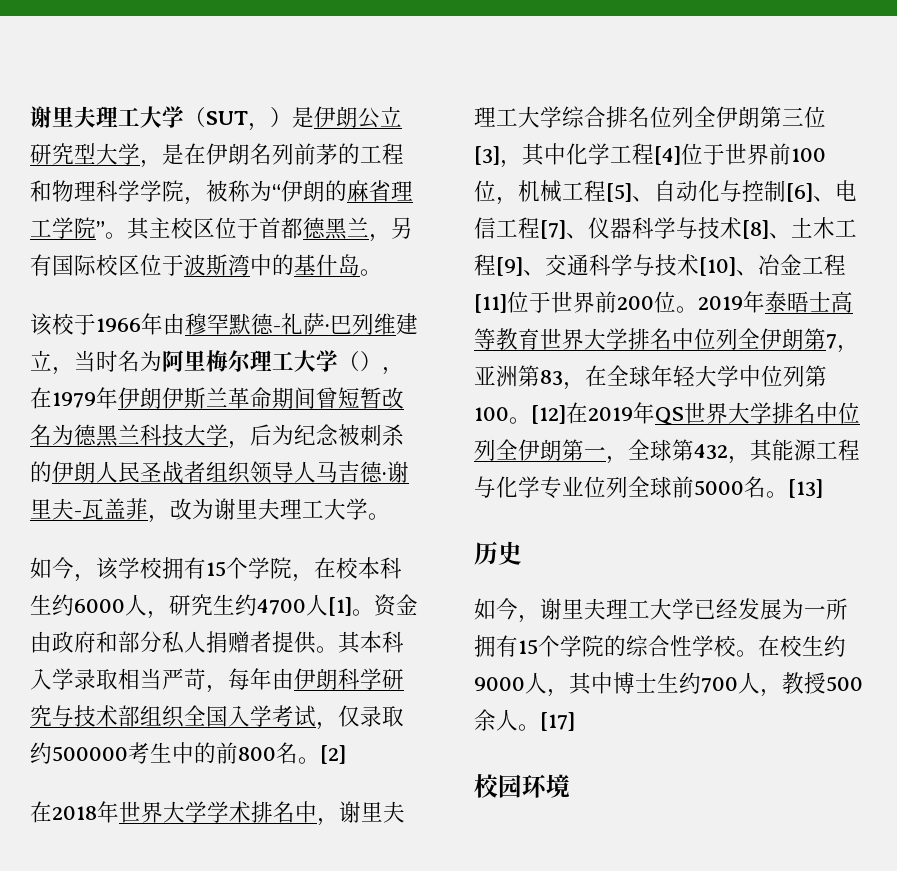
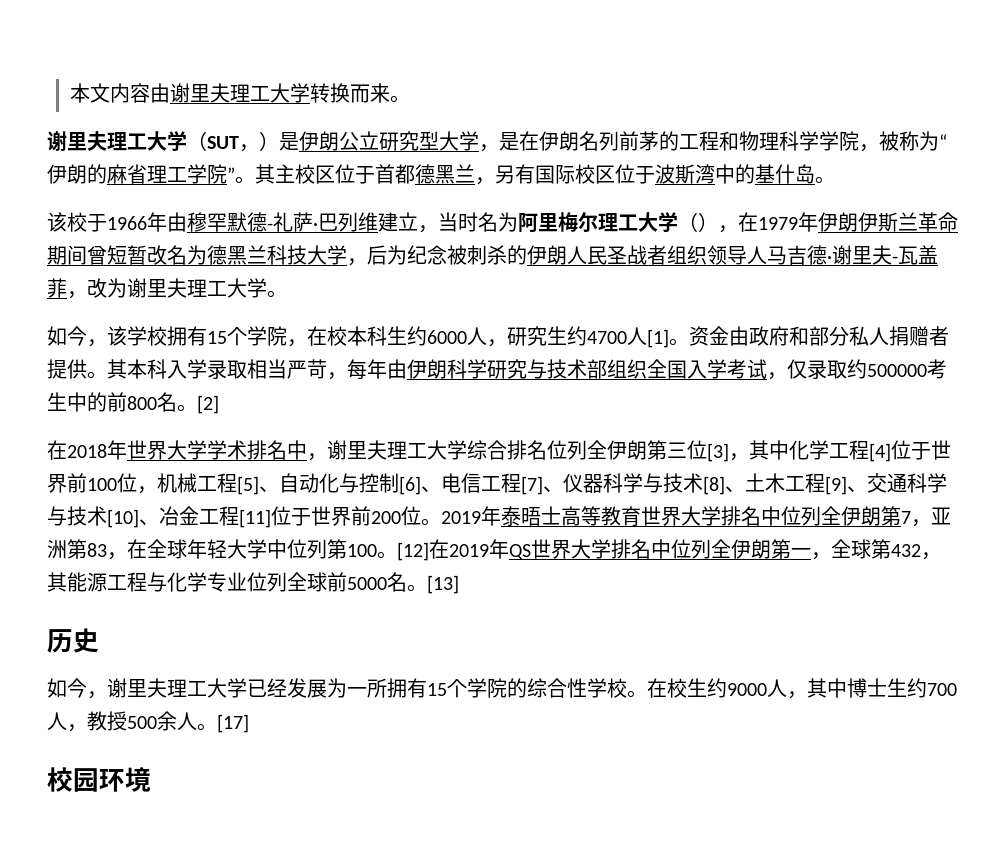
(30, 117) none -> [70,83,411,103] 本文内容由谢里夫理工大学转换而来。 //

